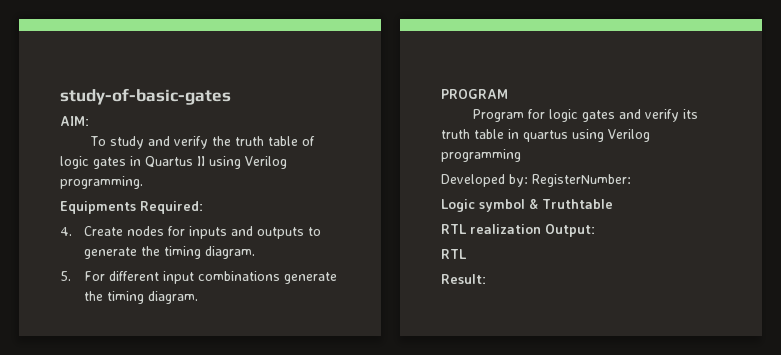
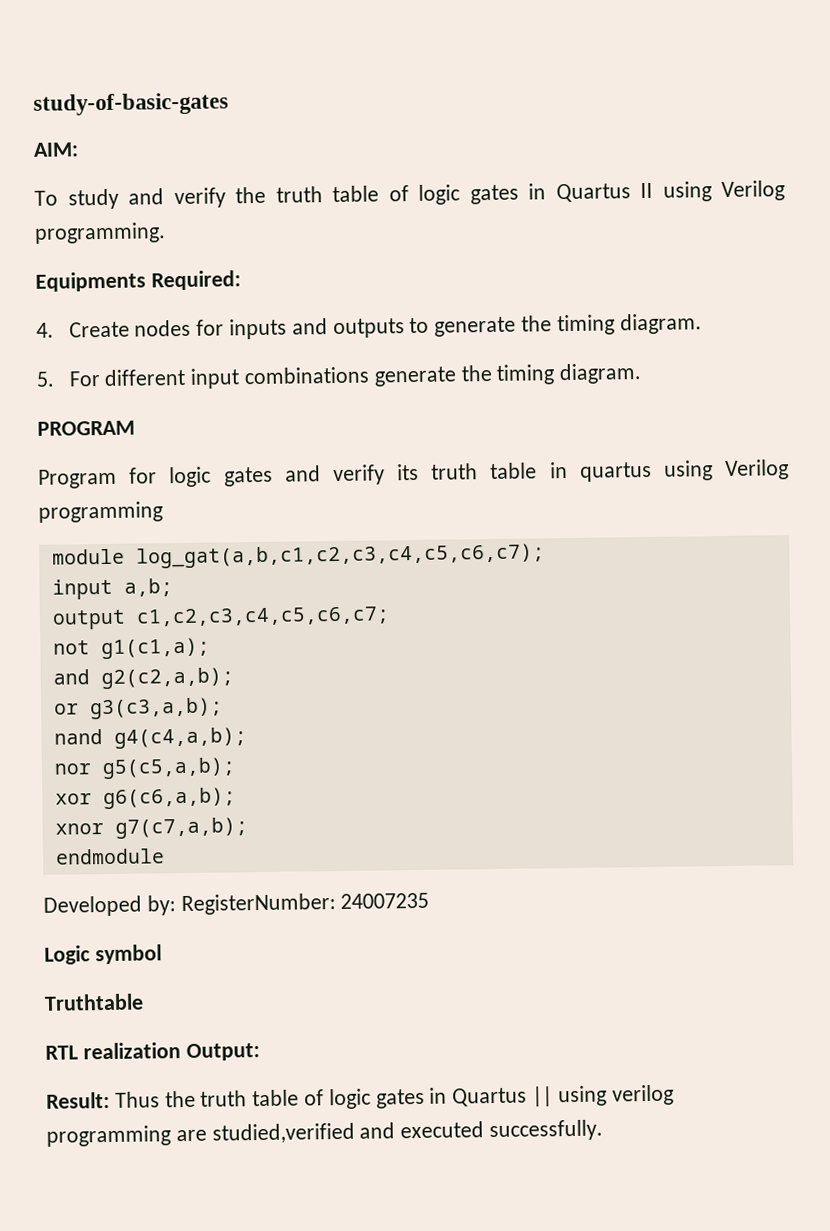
(521, 155) none -> [51,543,545,569] [51,578,173,600] [51,606,390,630] [52,637,210,660] [52,667,234,690] [53,697,223,720] [53,727,247,749] [53,757,236,780] [54,787,236,810] [54,817,248,839] [54,848,165,865] // module log_gat(a,b,c1,c2,c3,c4,c5,c6,c7); // input a,b; // output c1,c2,c3,c4,c5,c6,c7; // not g1(c1,a); // and g2(c2,a,b); // or g3(c3,a,b); // nand g4(c4,a,b); // nor g5(c5,a,b); // xor g6(c6,a,b); // xnor g7(c7,a,b); // endmodule
(631, 180) none -> [340,892,430,909] 24007235
[529,198,538,209] & -> (162, 954) //
[441,249,467,259] // RTL -> (260, 1052) none
(486, 279) none -> [114,1084,674,1110] [46,1119,604,1147] Thus the truth table of logic gates in Quartus || using verilog programming are studied,verified and executed successfully.

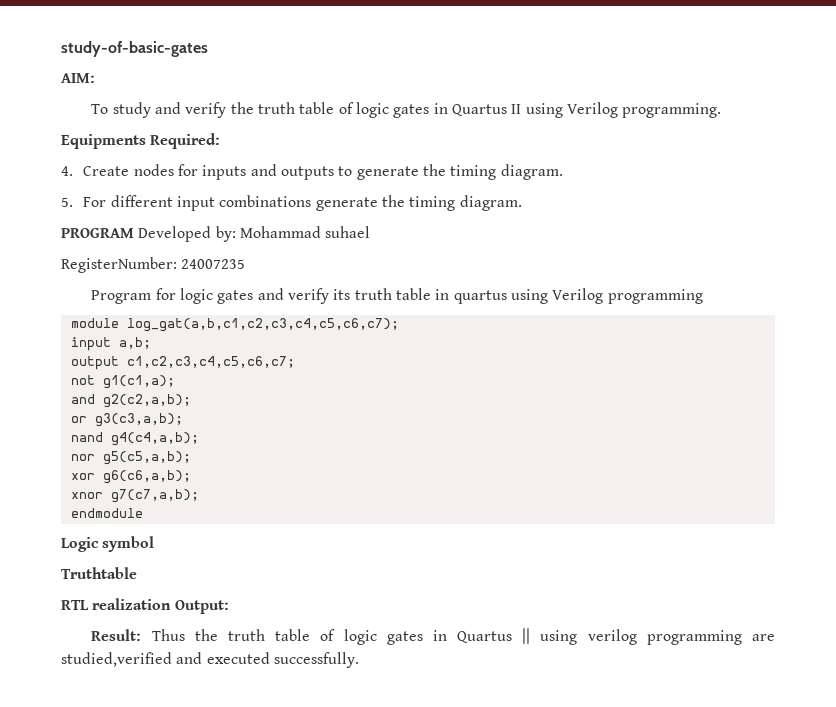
(135, 428) none -> [138,226,371,242] [61,257,246,273] Developed by: Mohammad suhael // RegisterNumber: 24007235
[43,892,430,917] // Developed by: RegisterNumber: 24007235 -> (143, 513) none

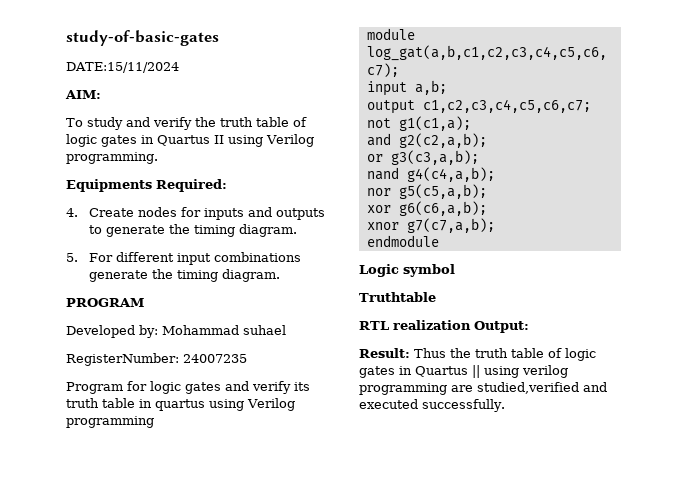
(208, 49) none -> [66,62,179,73] // DATE:15/11/2024
(134, 233) none -> (144, 302) //

